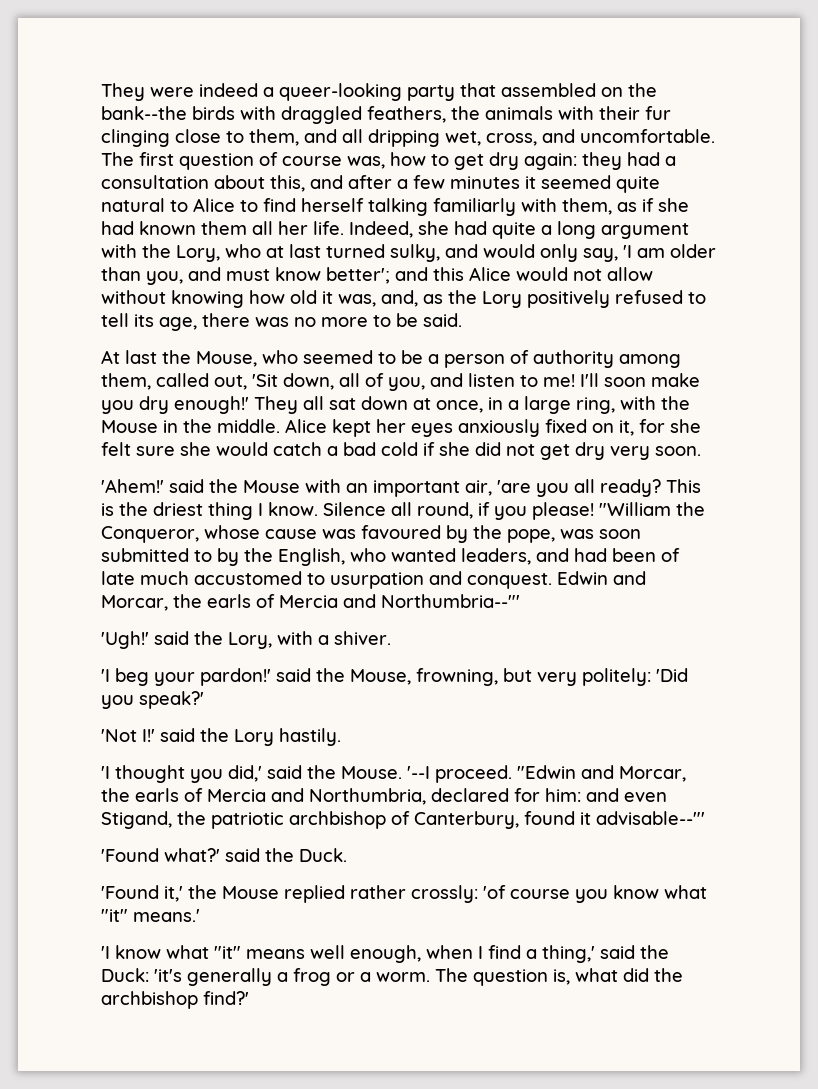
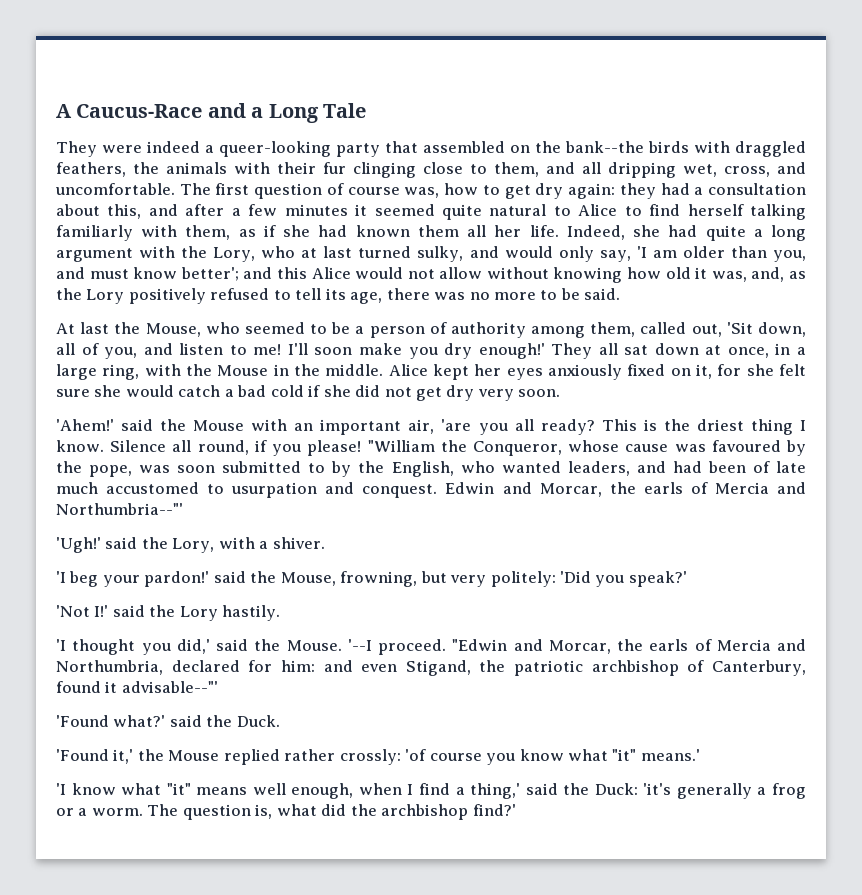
(101, 92) none -> [56,103,366,123] A Caucus-Race and a Long Tale //

